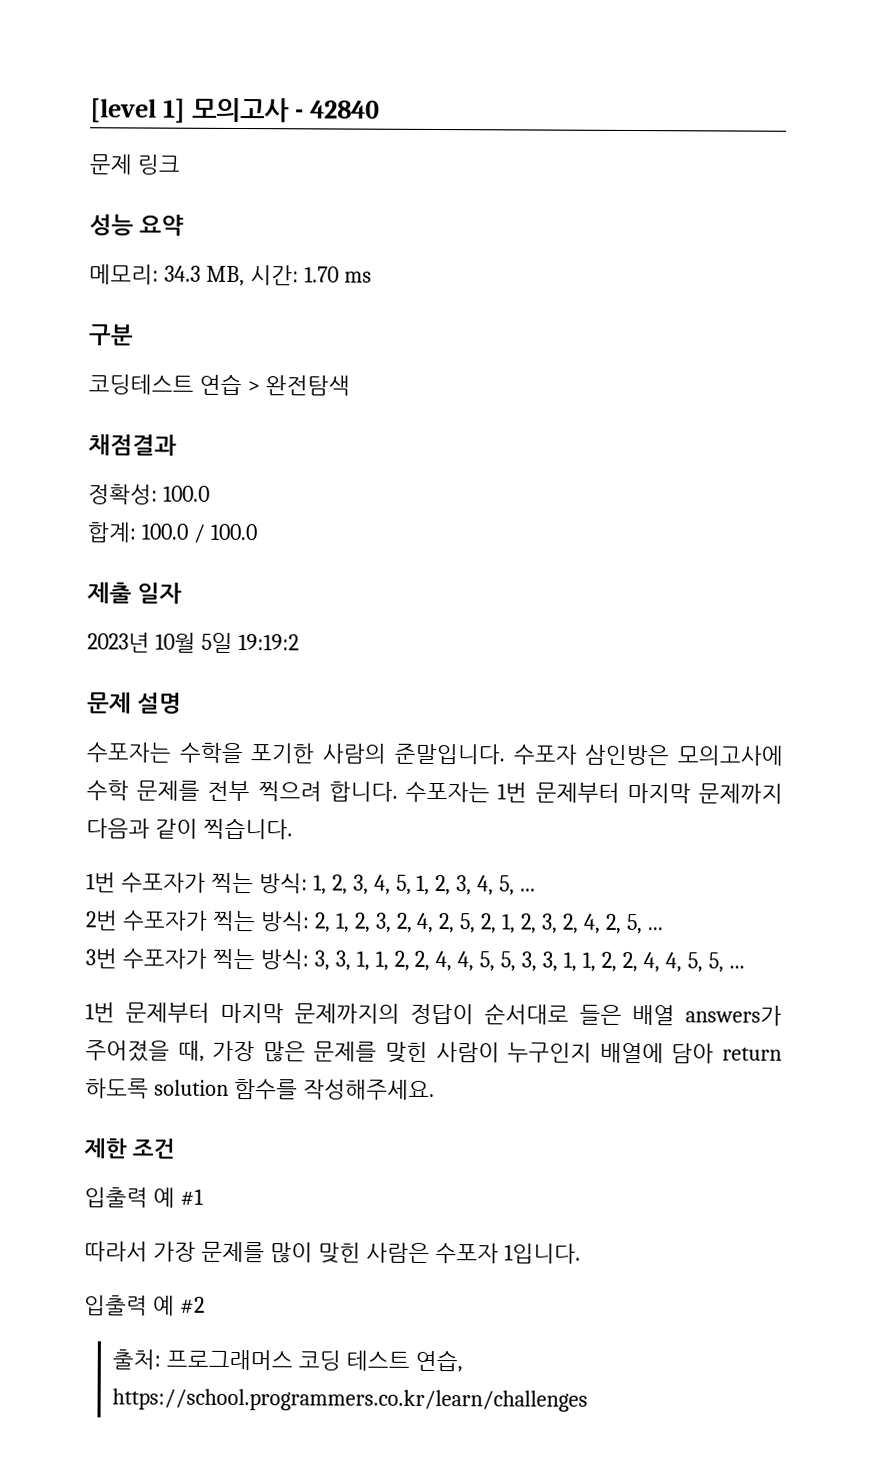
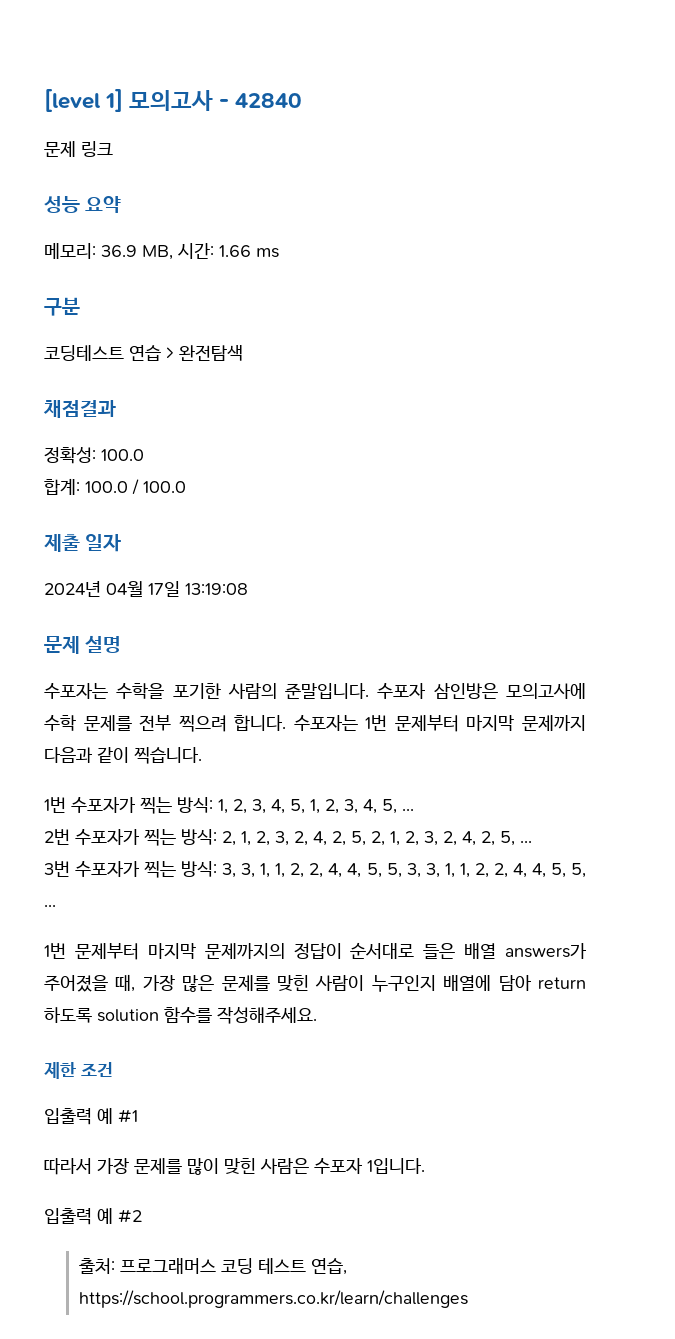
[163,265,201,282] 34.3 -> [101,245,137,257] 36.9
[303,266,339,283] 1.70 -> [219,245,251,257] 1.66
[87,632,299,653] 2023년 10월 5일 19:19:2 -> [44,581,248,597] 2024년 04월 17일 13:19:08

